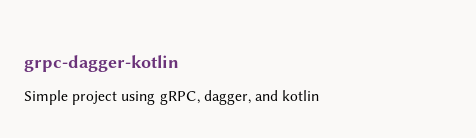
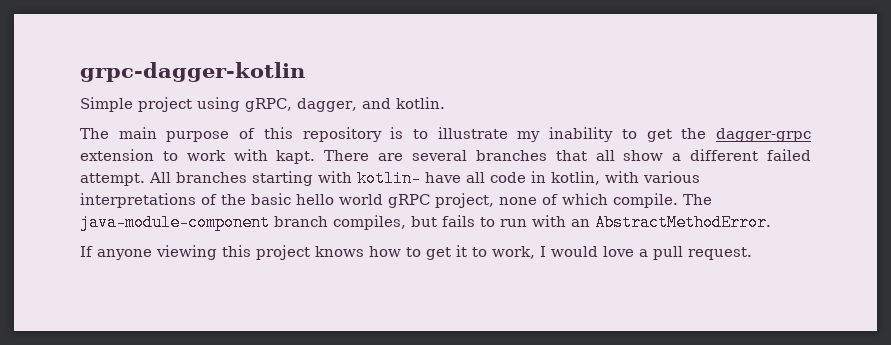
[282,90,320,101] kotlin -> [395,97,445,109] [80,127,811,142] [80,149,812,164] [80,170,700,187] [80,193,712,208] [80,214,771,231] [80,245,752,260] kotlin. // The main purpose of this repository is to illustrate my inability to get the dagger-grpc extension to work with kapt. There are several branches that all show a different failed attempt. All branches starting with kotlin- have all code in kotlin, with various interpretations of the basic hello world gRPC project, none of which compile. The java-module-component branch compiles, but fails to run with an AbstractMethodError. // If anyone viewing this project knows how to get it to work, I would love a pull request.

